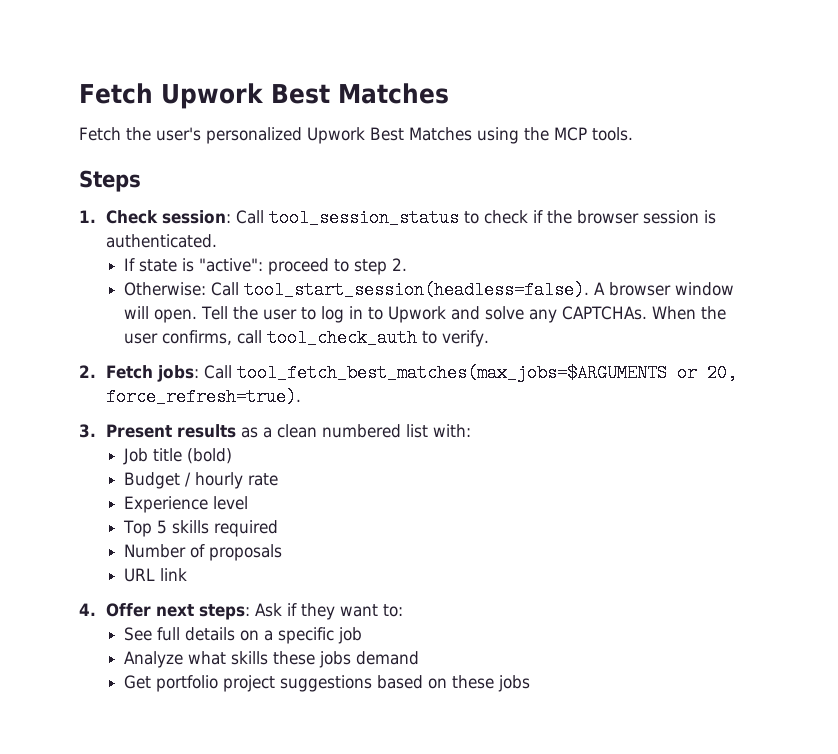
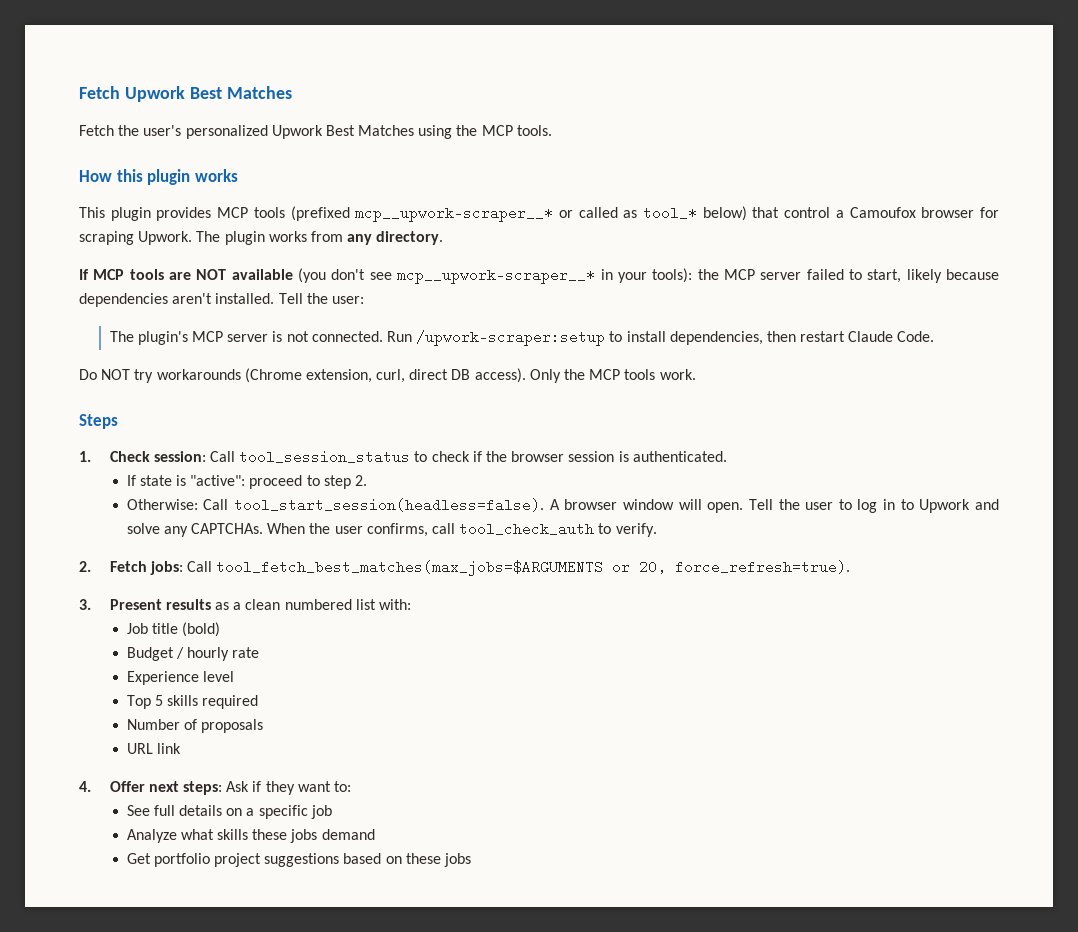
(633, 134) none -> [79,169,238,185] [79,206,1000,222] [79,231,444,245] [79,268,1000,284] [79,293,364,307] [109,330,935,346] [79,368,696,383] // How this plugin works // This plugin provides MCP tools (prefixed mcp__upwork-scraper__* or called as tool_* below) that control a Camoufox browser for scraping Upwork. The plugin works from any directory. // If MCP tools are NOT available (you don't see mcp__upwork-scraper__* in your tools): the MCP server failed to start, likely because dependencies aren't installed. Tell the user: // The plugin's MCP server is not connected. Run /upwork-scraper:setup to install dependencies, then restart Claude Code. // Do NOT try workarounds (Chrome extension, curl, direct DB access). Only the MCP tools work.

